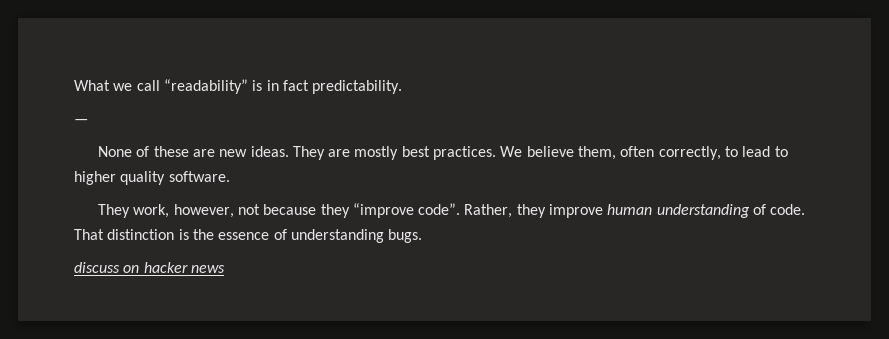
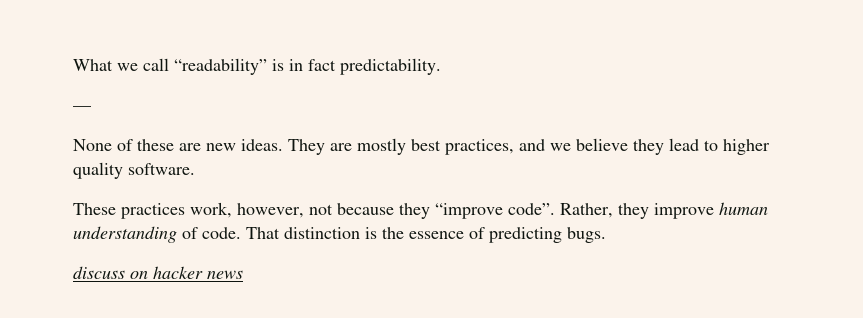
[433,146,739,160] practices. We believe them, often correctly, to -> [445,138,664,155] practices, and we believe they
[97,204,130,218] They -> [73,203,185,219] These practices
[290,229,384,243] understanding -> [489,227,562,243] predicting

